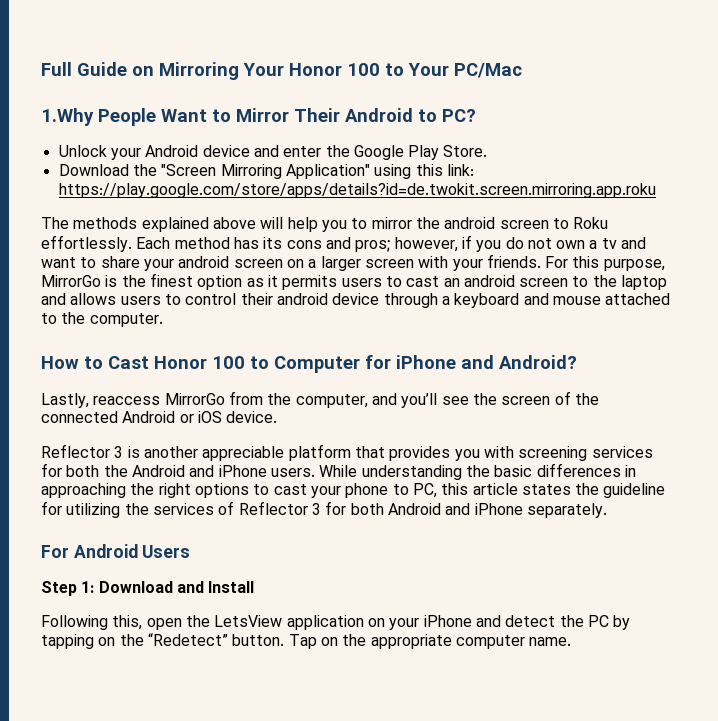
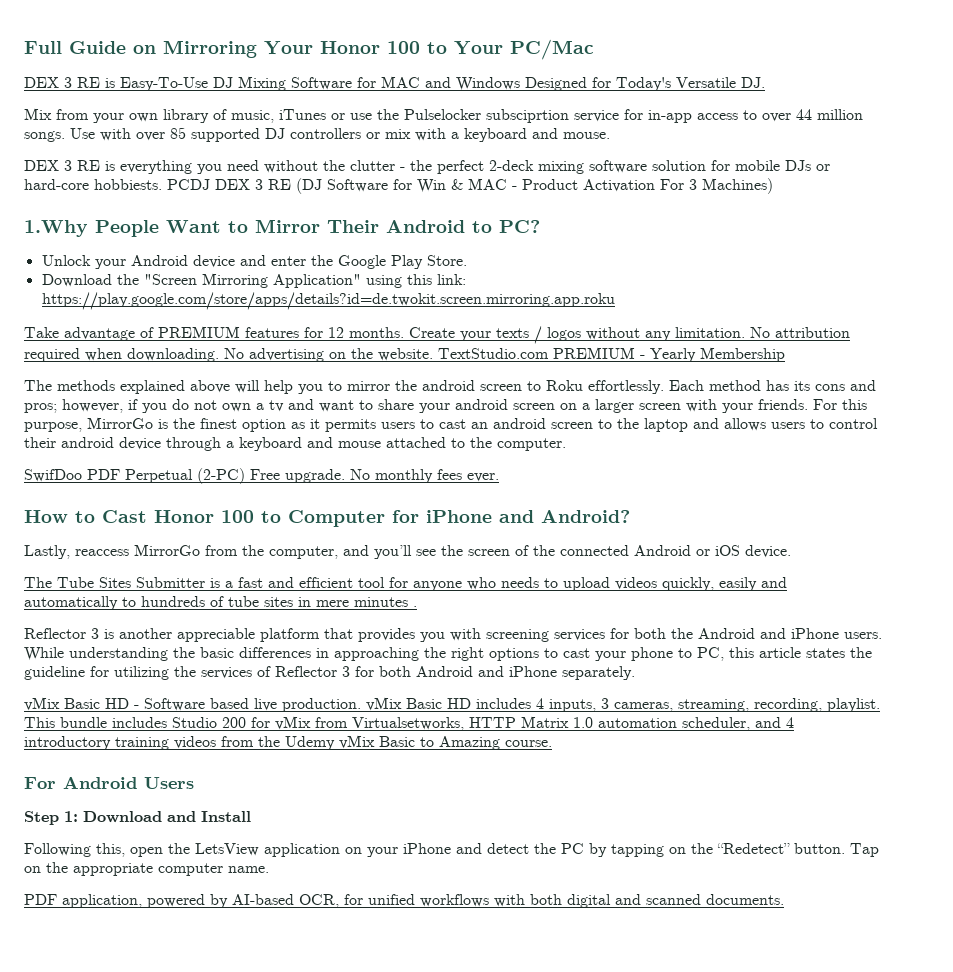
(522, 70) none -> [24,76,765,91] [24,108,863,123] [24,127,610,142] [24,160,830,174] [24,178,773,194] // DEX 3 RE is Easy-To-Use DJ Mixing Software for MAC and Windows Designed for Today's Versatile DJ. // Mix from your own library of music, iTunes or use the Pulselocker subsciprtion service for in-app access to over 44 million songs. Use with over 85 supported DJ controllers or mix with a keyboard and mouse. // DEX 3 RE is everything you need without the clutter - the perfect 2-deck mixing software solution for mobile DJs or hard-core hobbiests. PCDJ DEX 3 RE (DJ Software for Win & MAC - Product Activation For 3 Machines)
(656, 190) none -> [24,326,850,344] [24,347,785,362] // Take advantage of PREMIUM features for 12 months. Create your texts / logos without any limitation. No attribution required when downloading. No advertising on the website. TextStudio.com PREMIUM - Yearly Membership
(163, 320) none -> [24,468,499,484] // SwifDoo PDF Perpetual (2-PC) Free upgrade. No monthly fees ever.
(278, 417) none -> [24,577,787,591] [24,596,417,610] // The Tube Sites Submitter is a fast and efficient tool for anyone who needs to upload videos quickly, easily and automatically to hundreds of tube sites in mere minutes .
(607, 510) none -> [24,697,880,712] [24,716,794,731] [24,735,552,750] // vMix Basic HD - Software based live production. vMix Basic HD includes 4 inputs, 3 cameras, streaming, recording, playlist. This bundle includes Studio 200 for vMix from Virtualsetworks, HTTP Matrix 1.0 automation scheduler, and 4 introductory training videos from the Udemy vMix Basic to Amazing course.
(572, 641) none -> [24,894,784,908] // PDF application, powered by AI-based OCR, for unified workflows with both digital and scanned documents.

